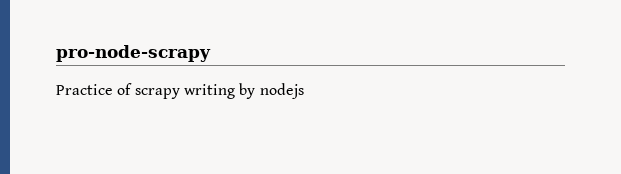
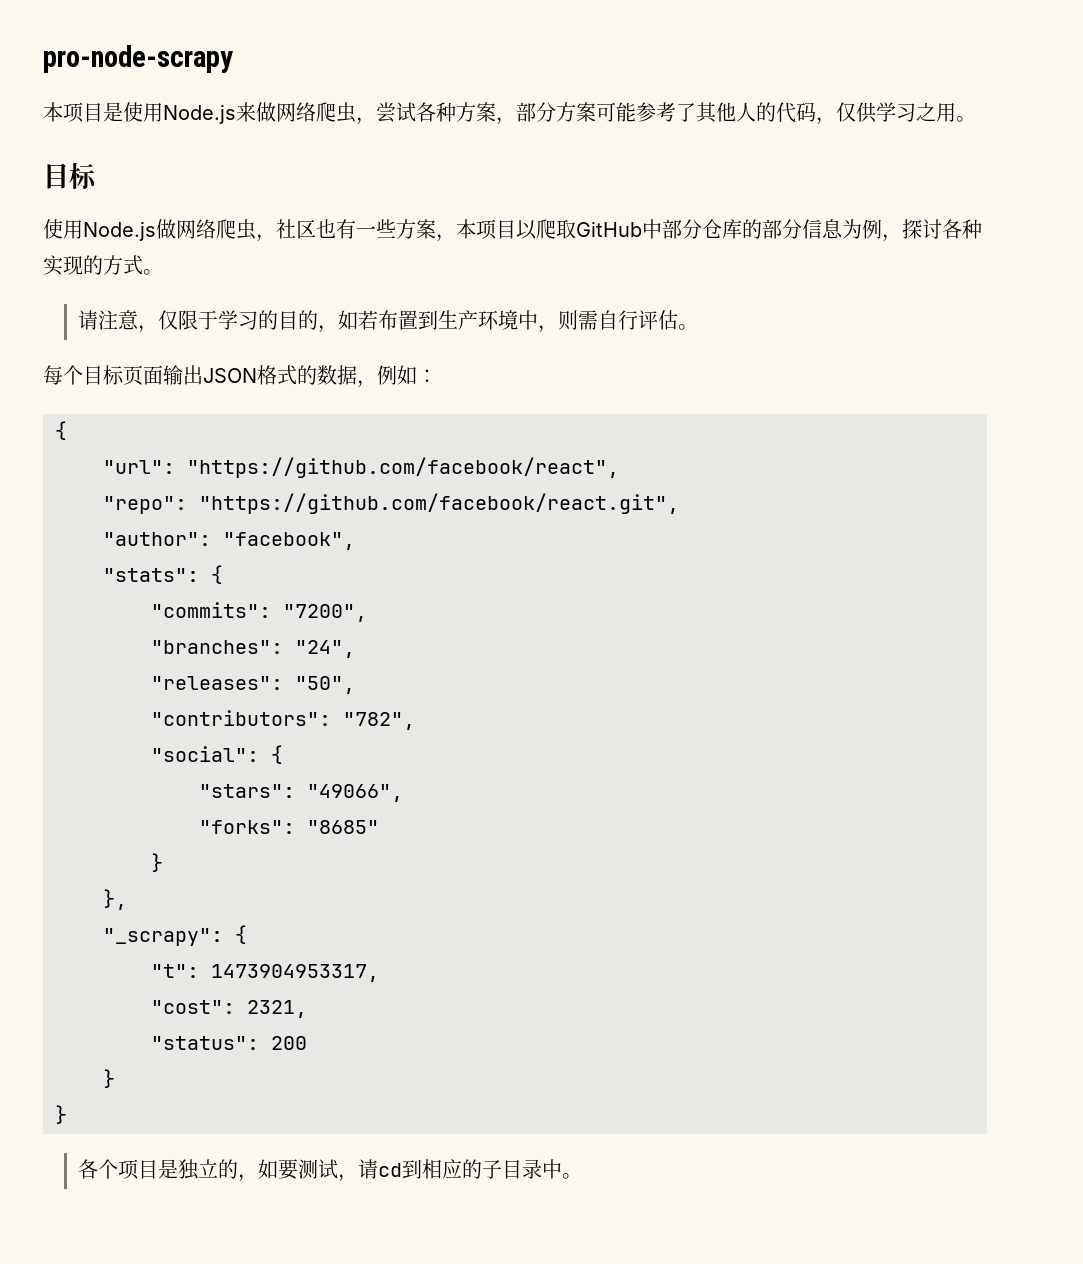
[56,83,304,99] Practice of scrapy writing by nodejs -> [43,102,976,125] [43,162,97,190] [43,219,982,242] [43,255,163,276] [78,310,699,333] [43,365,437,388] [55,421,67,440] [103,457,619,478] [103,493,679,514] [103,532,355,550] [103,565,223,584] [151,602,367,622] [151,640,355,658] [151,676,355,694] [151,710,415,730] [151,745,283,764] [199,784,403,802] [199,820,379,834] [151,853,163,872] [103,889,127,910] [103,925,247,946] [151,964,379,982] [151,1000,307,1018] [151,1036,307,1050] [103,1069,115,1088] [55,1105,67,1124] [78,1159,583,1182] 本项目是使用Node.js来做网络爬虫，尝试各种方案，部分方案可能参考了其他人的代码，仅供学习之用。 // 目标 // 使用Node.js做网络爬虫，社区也有一些方案，本项目以爬取GitHub中部分仓库的部分信息为例，探讨各种实现的方式。 // 请注意，仅限于学习的目的，如若布置到生产环境中，则需自行评估。 // 每个目标页面输出JSON格式的数据，例如： // { // "url": "https://github.com/facebook/react", // "repo": "https://github.com/facebook/react.git", // "author": "facebook", // "stats": { // "commits": "7200", // "branches": "24", // "releases": "50", // "contributors": "782", // "social": { // "stars": "49066", // "forks": "8685" // } // }, // "_scrapy": { // "t": 1473904953317, // "cost": 2321, // "status": 200 // } // } // 各个项目是独立的，如要测试，请cd到相应的子目录中。

